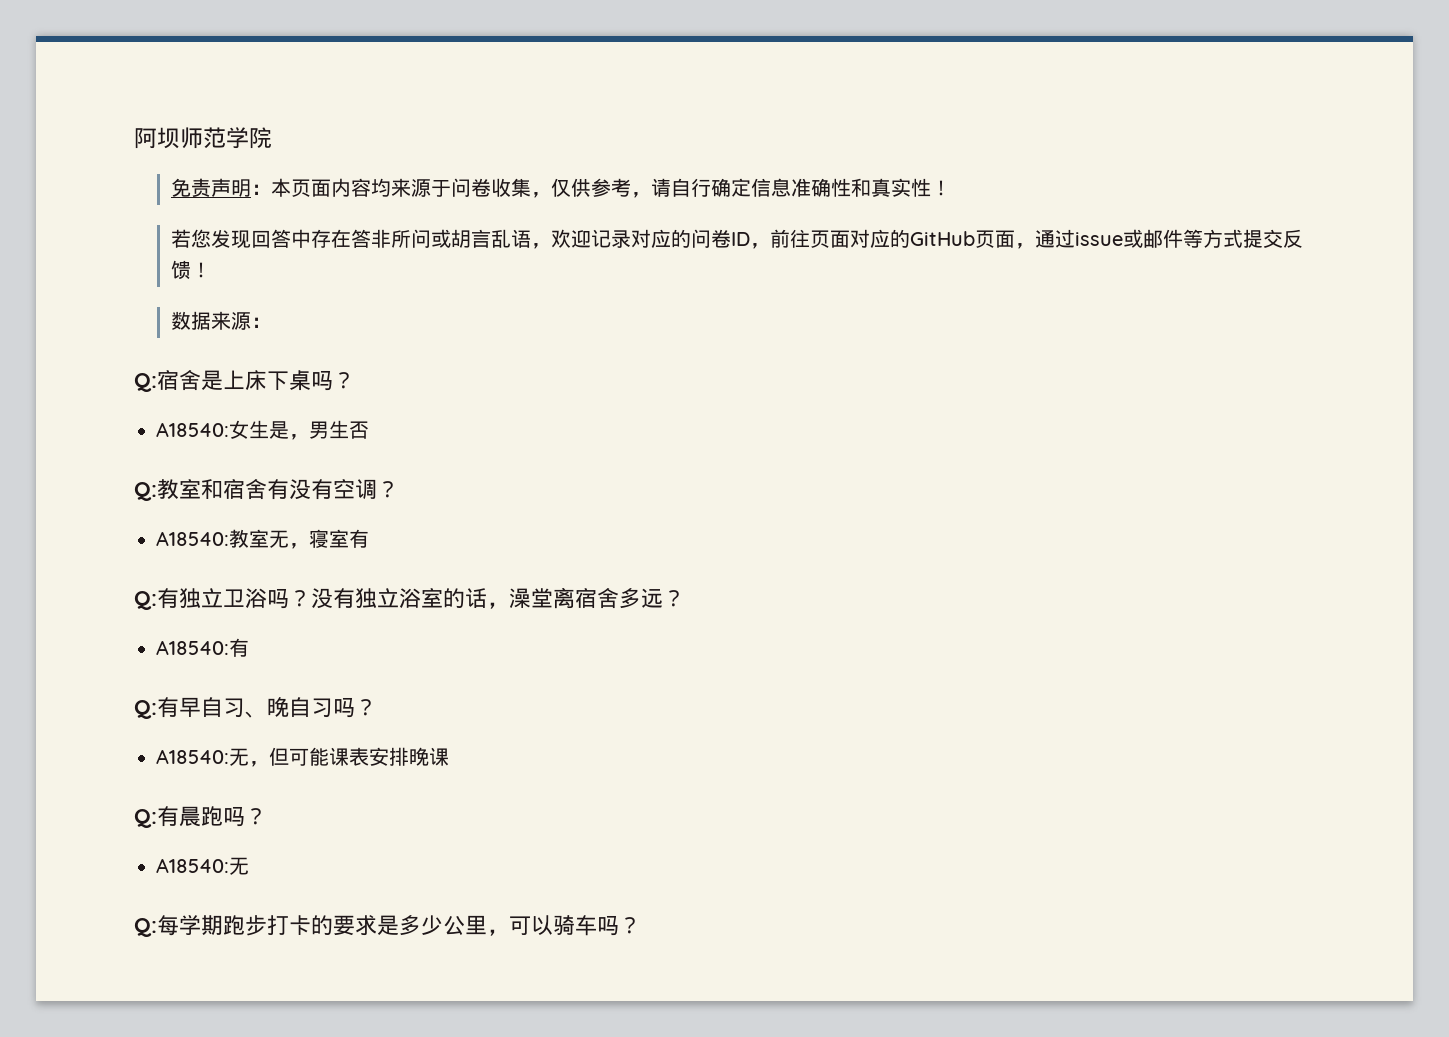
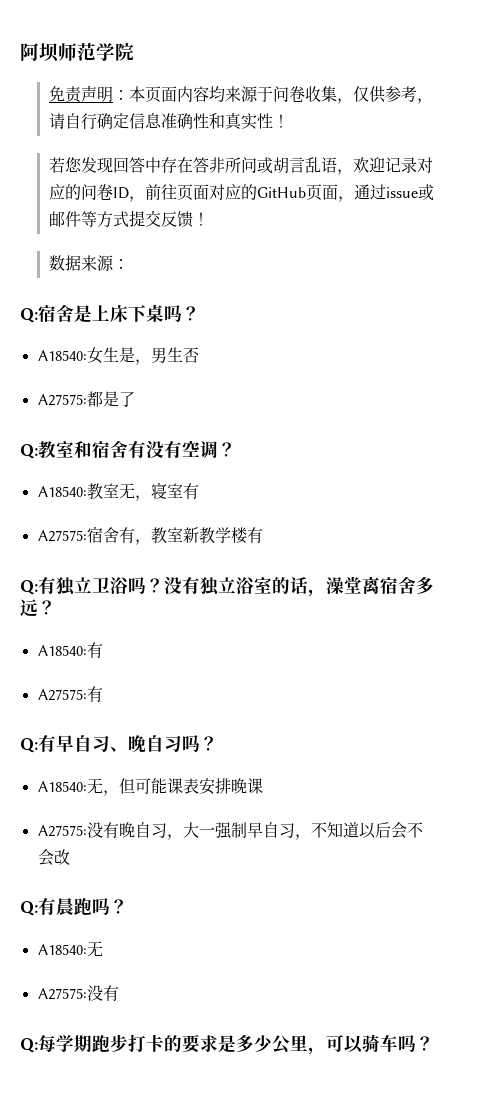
(369, 430) none -> [37,391,135,407] // A27575:都是了
(369, 538) none -> [37,526,263,545] // A27575:宿舍有，教室新教学楼有
(249, 647) none -> [37,686,103,702] // A27575:有
(449, 756) none -> [37,822,423,840] [37,849,70,866] // A27575:没有晚自习，大一强制早自习，不知道以后会不会改
(249, 866) none -> [37,985,119,1001] // A27575:没有

